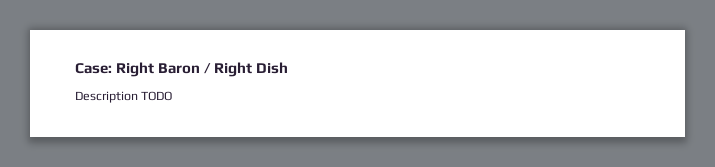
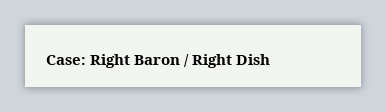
[75,91,173,103] // Description TODO -> (271, 59) none

